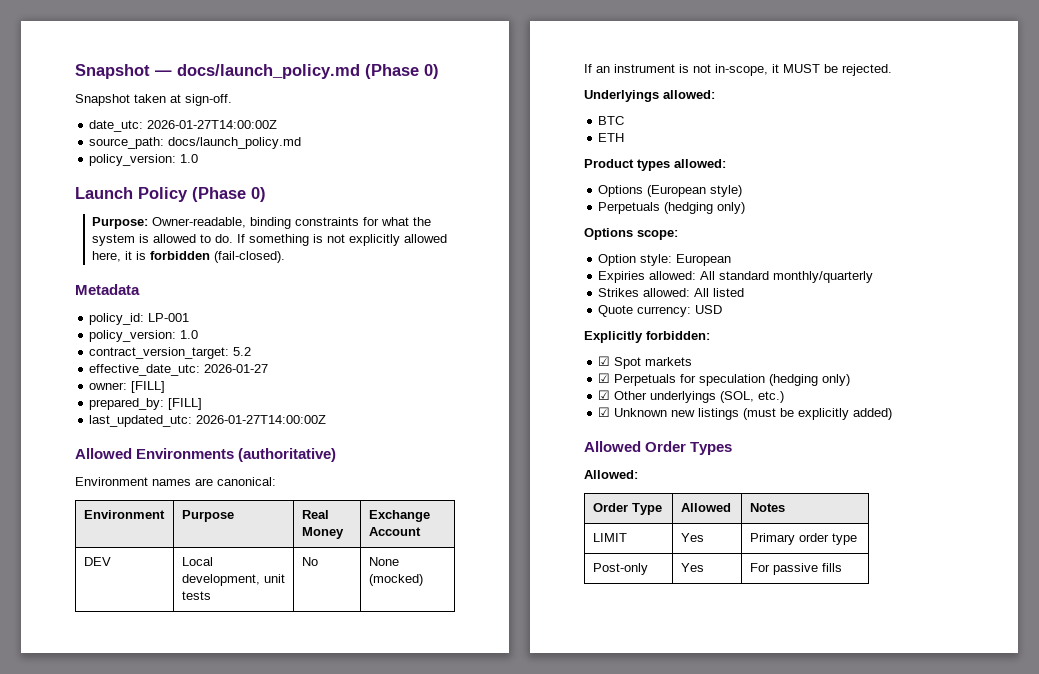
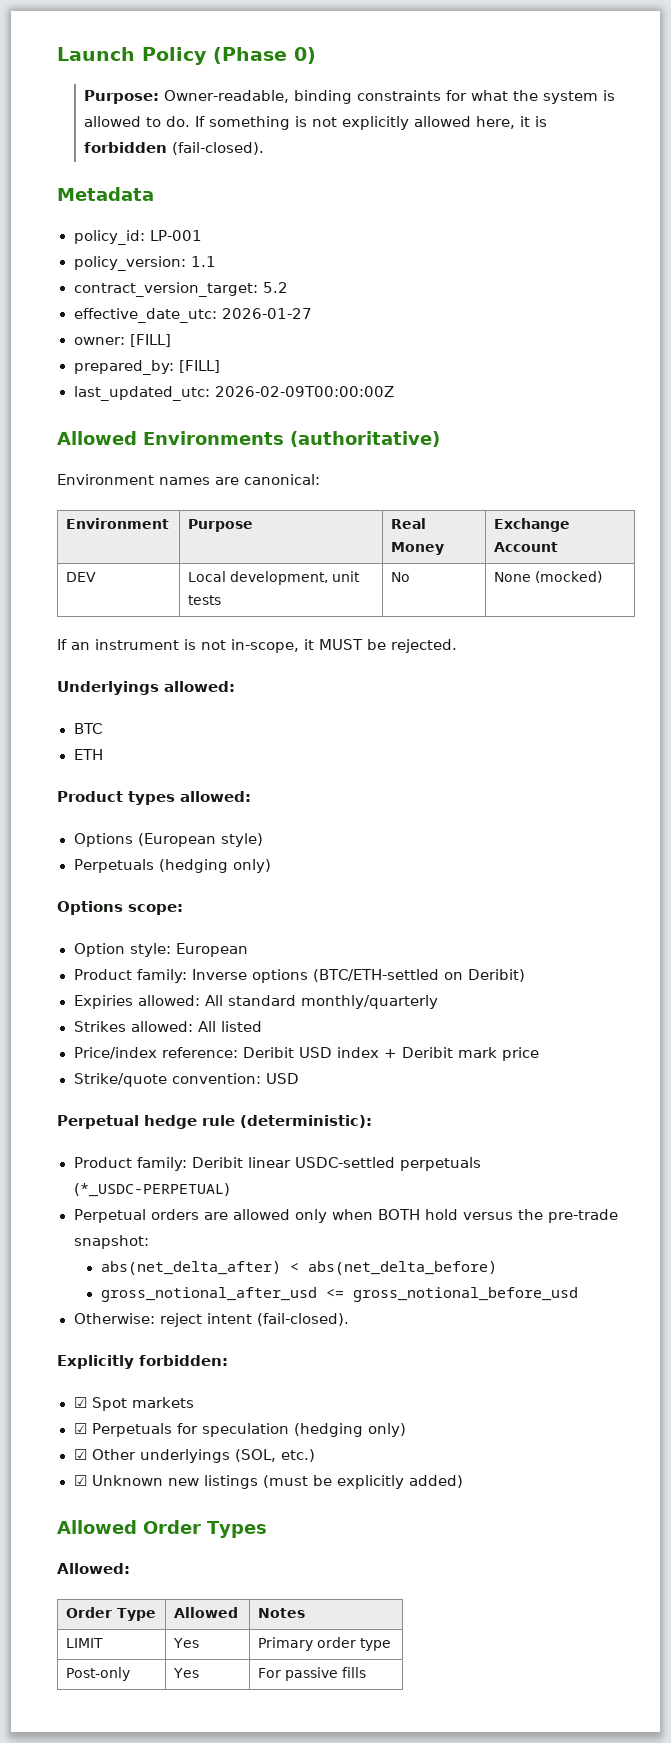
[75,64,439,79] [75,94,232,106] [89,120,278,132] [89,137,302,149] [89,154,199,166] Snapshot — docs/launch_policy.md (Phase 0) // Snapshot taken at sign-off. // date_utc: 2026-01-27T14:00:00Z // source_path: docs/launch_policy.md // policy_version: 1.0 // -> (57, 54) none
[180,330,199,339] 1.0 -> [190,256,216,267] 1.1
[196,415,327,424] 2026-01-27T14:00:00Z -> [214,386,394,397] 2026-02-09T00:00:00Z
(732, 260) none -> [73,969,526,983] // Product family: Inverse options (BTC/ETH-settled on Deribit)
[598,305,723,317] Quote currency: USD -> [73,1047,539,1061] [73,1073,299,1087] [57,1115,372,1129] [73,1157,482,1171] [73,1183,230,1197] [73,1209,618,1223] [73,1235,149,1249] [100,1261,497,1275] [100,1287,578,1302] [73,1313,349,1327] Price/index reference: Deribit USD index + Deribit mark price // Strike/quote convention: USD // Perpetual hedge rule (deterministic): // Product family: Deribit linear USDC-settled perpetuals (*_USDC-PERPETUAL) // Perpetual orders are allowed only when BOTH hold versus the pre-trade snapshot: // abs(net_delta_after) < abs(net_delta_before) // gross_notional_after_usd <= gross_notional_before_usd // Otherwise: reject intent (fail-closed).

